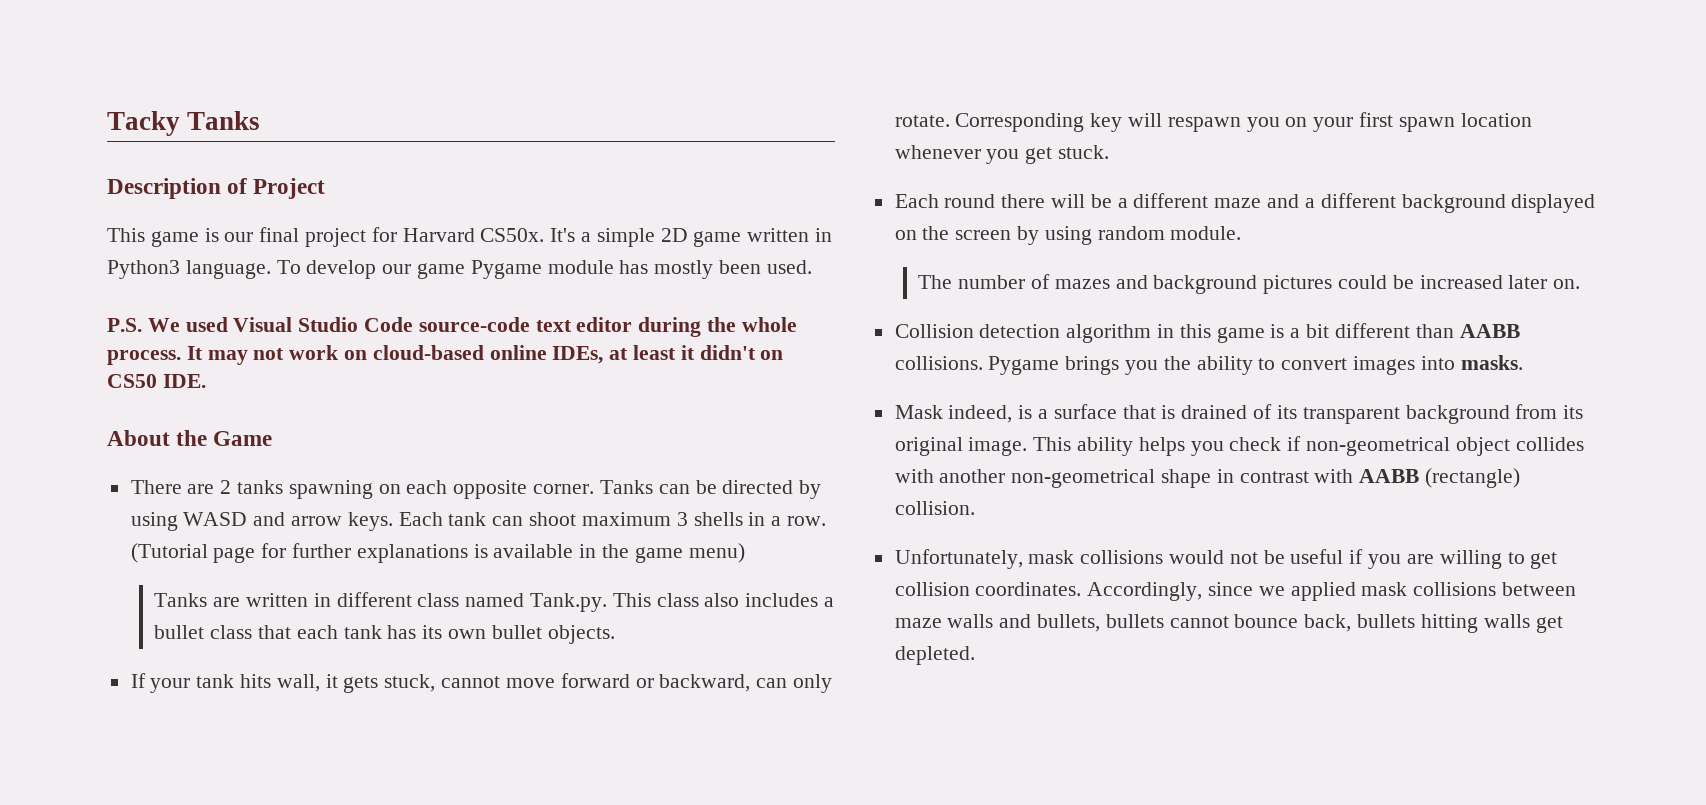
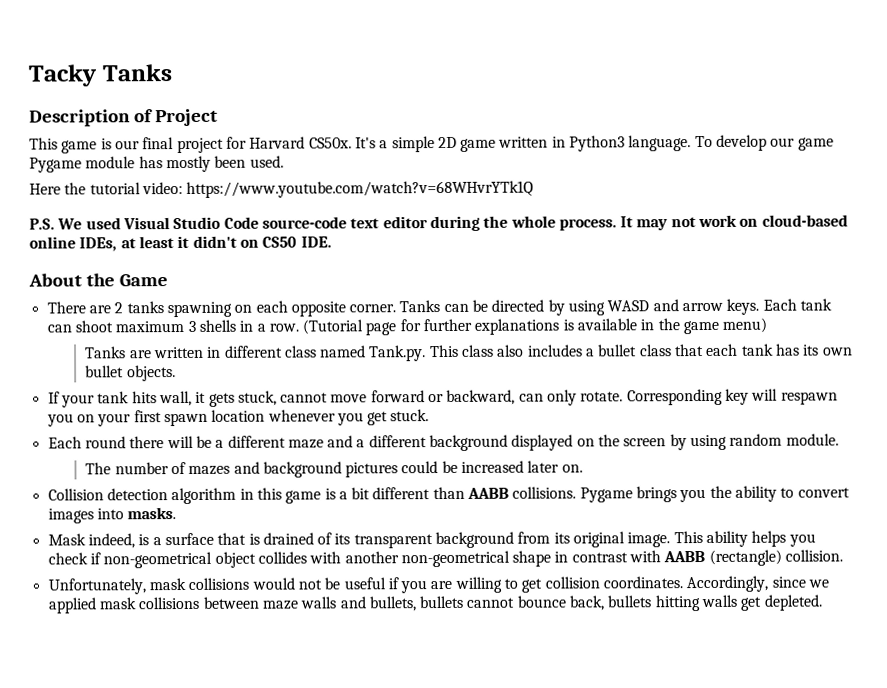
(812, 267) none -> [29,180,535,198] // Here the tutorial video: https://www.youtube.com/watch?v=68WHvrYTk1Q

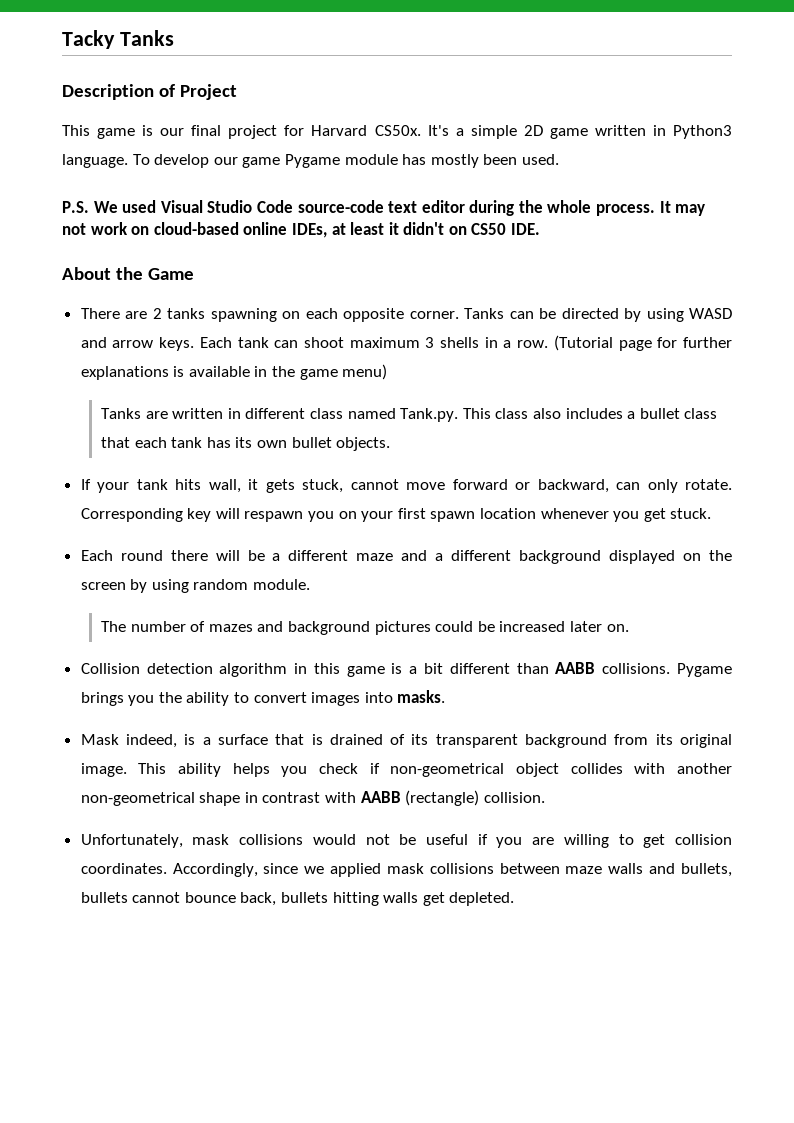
[29,180,535,198] // Here the tutorial video: https://www.youtube.com/watch?v=68WHvrYTk1Q -> (559, 159) none

